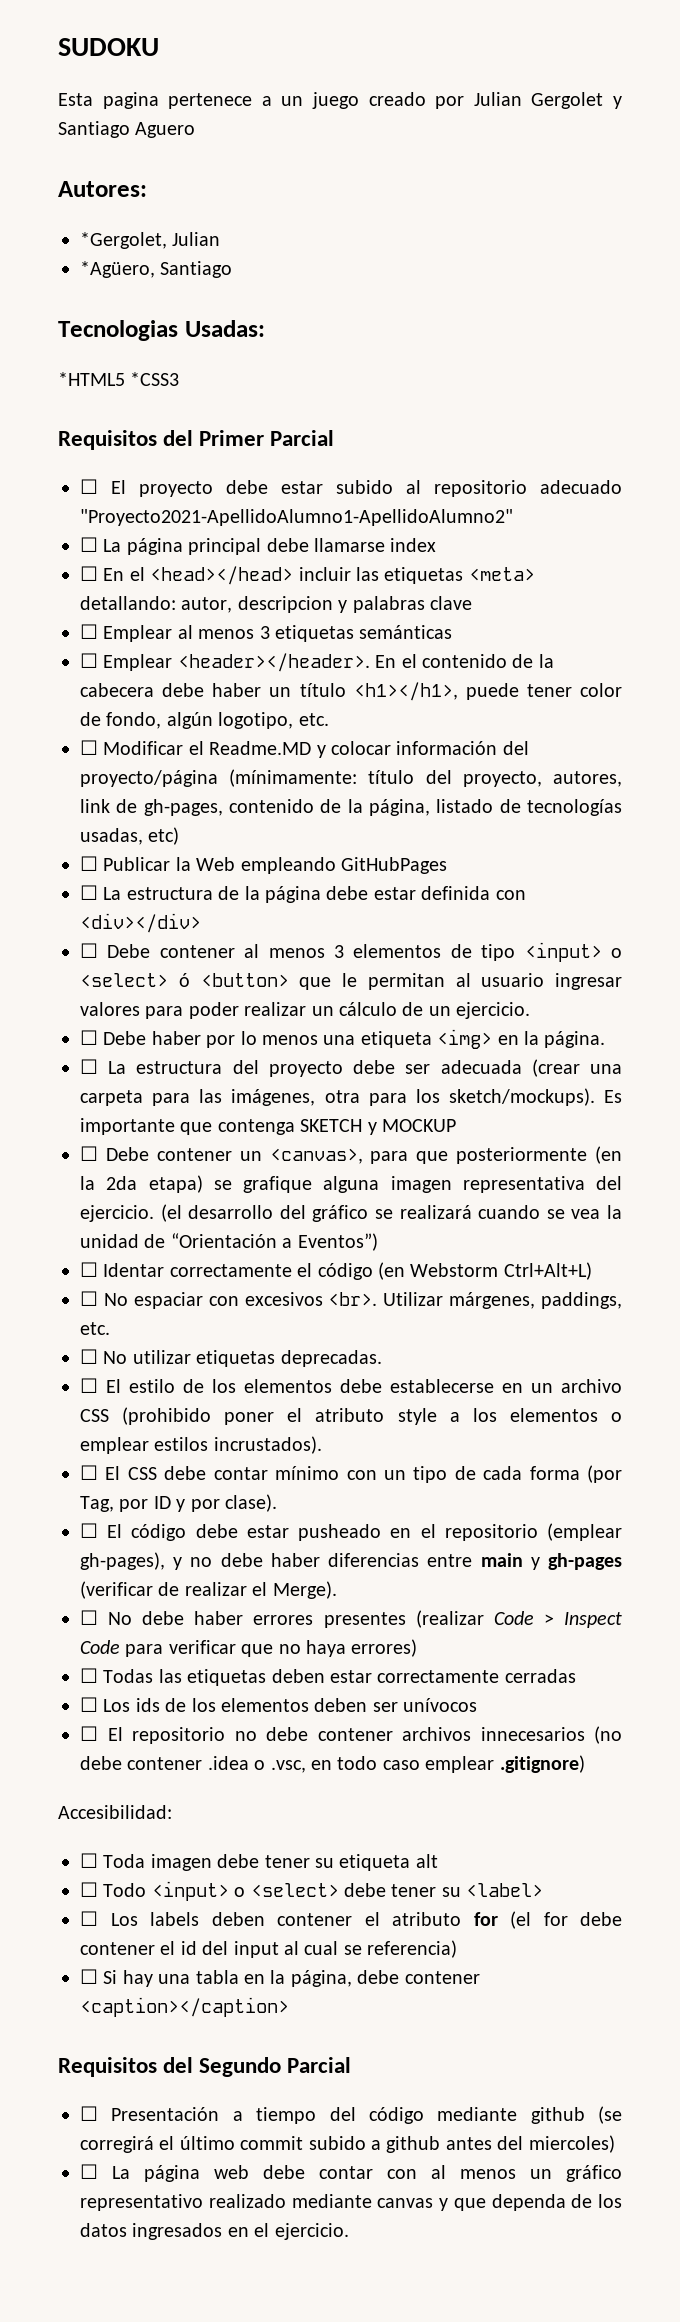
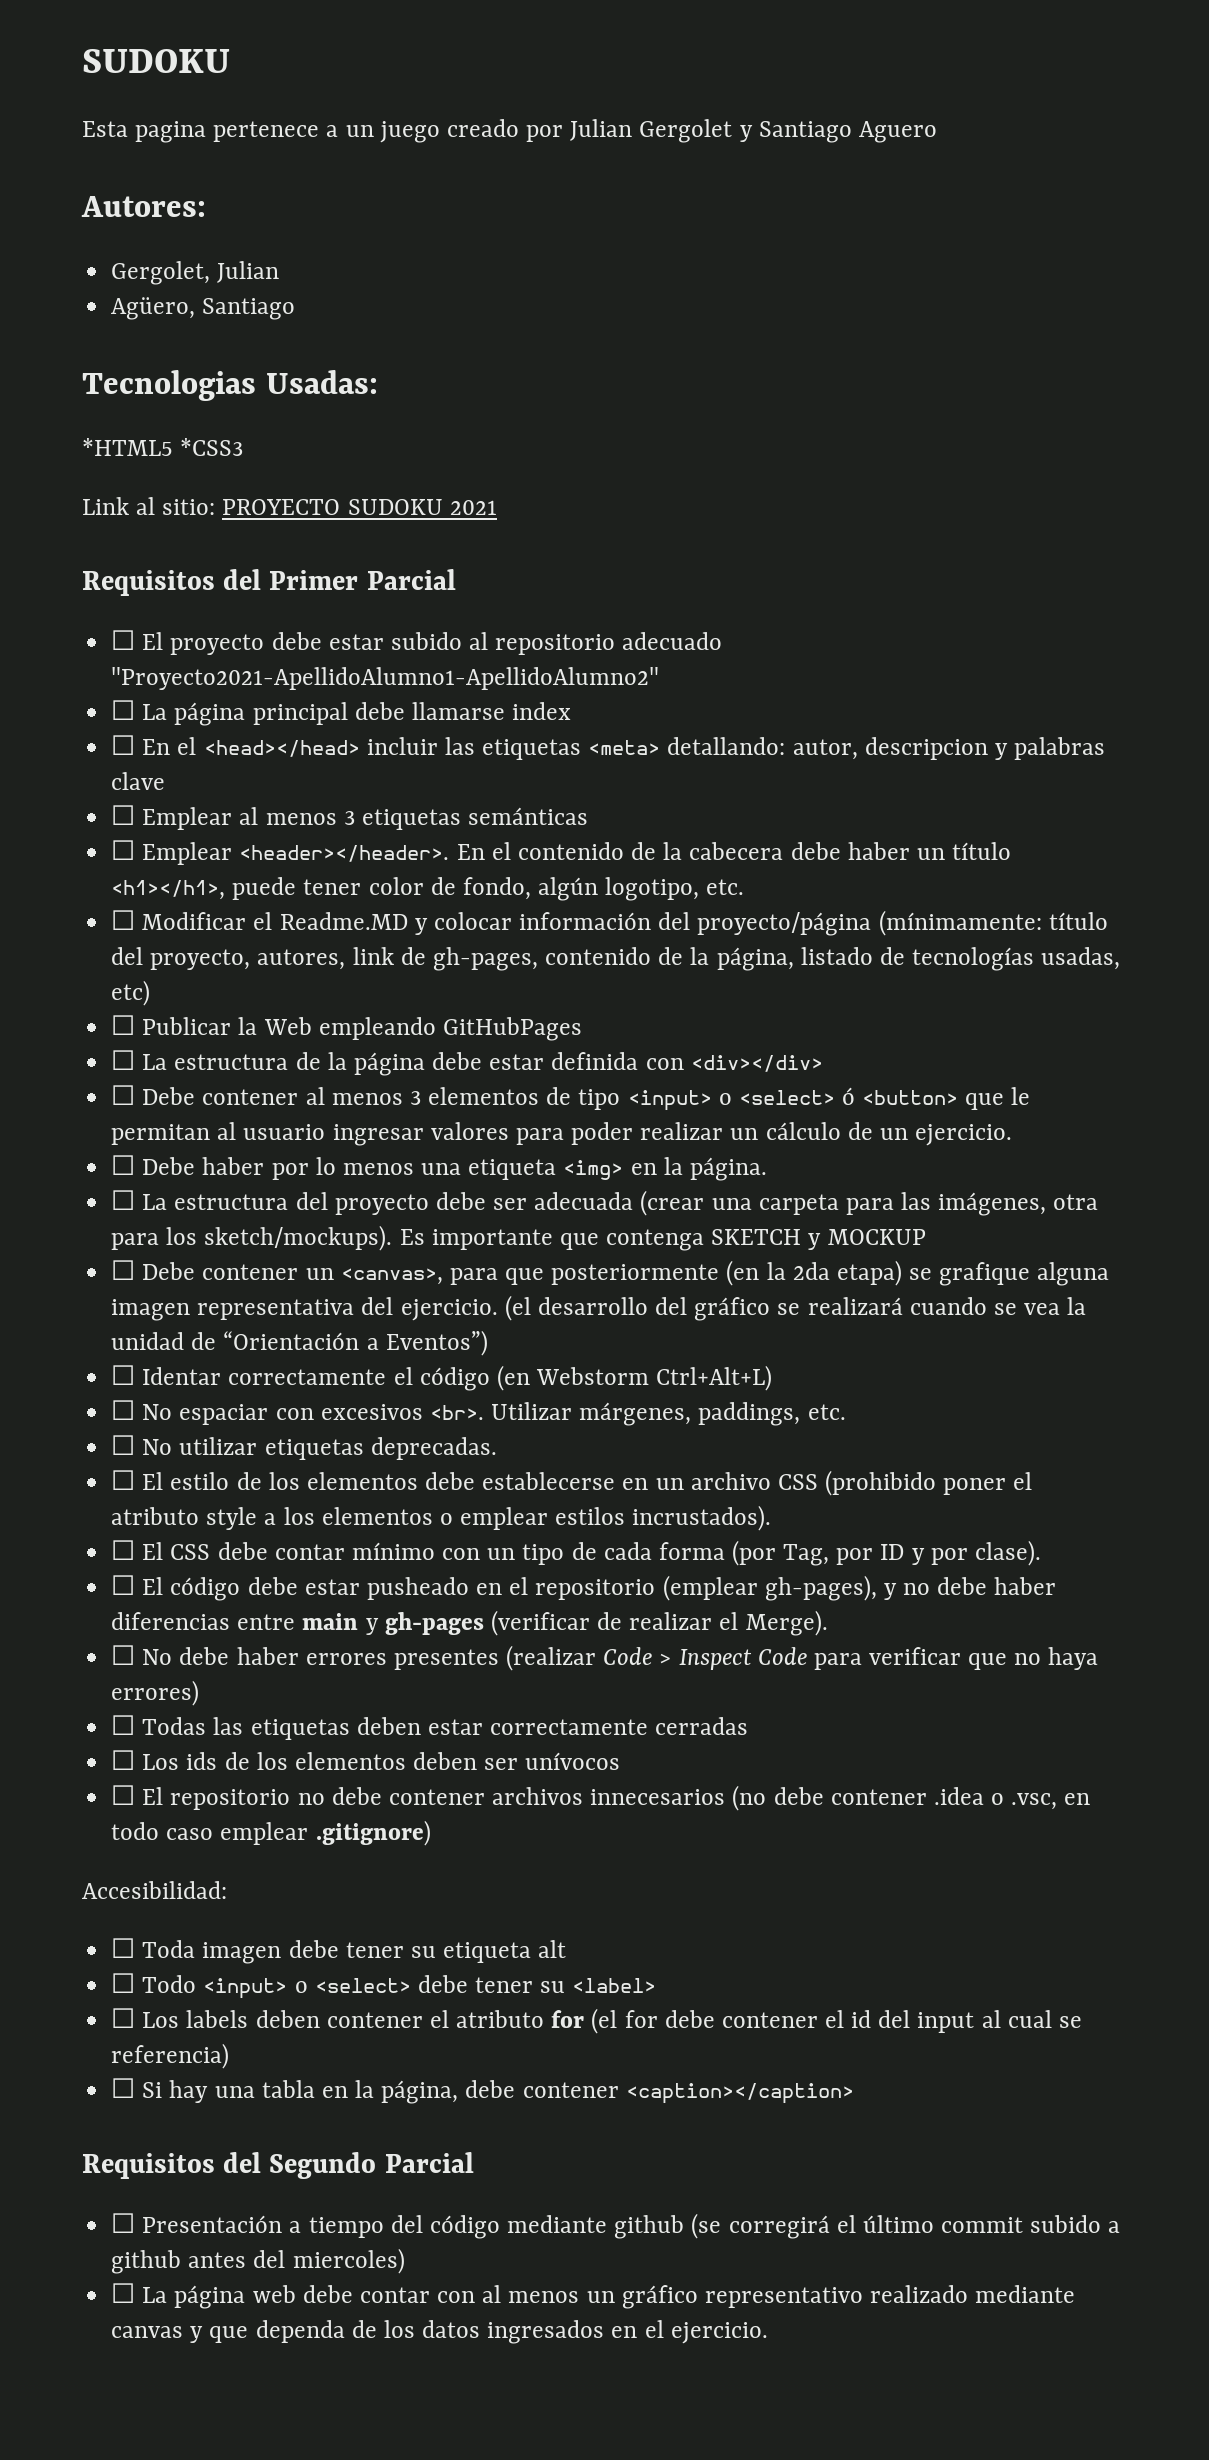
[80,232,167,249] *Gergolet, -> [111,261,211,285] Gergolet,
[80,261,155,278] *Agüero, -> [111,297,196,320] Agüero,
(180, 379) none -> [82,497,497,515] // Link al sitio: PROYECTO SUDOKU 2021

